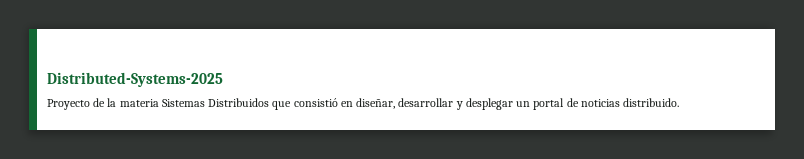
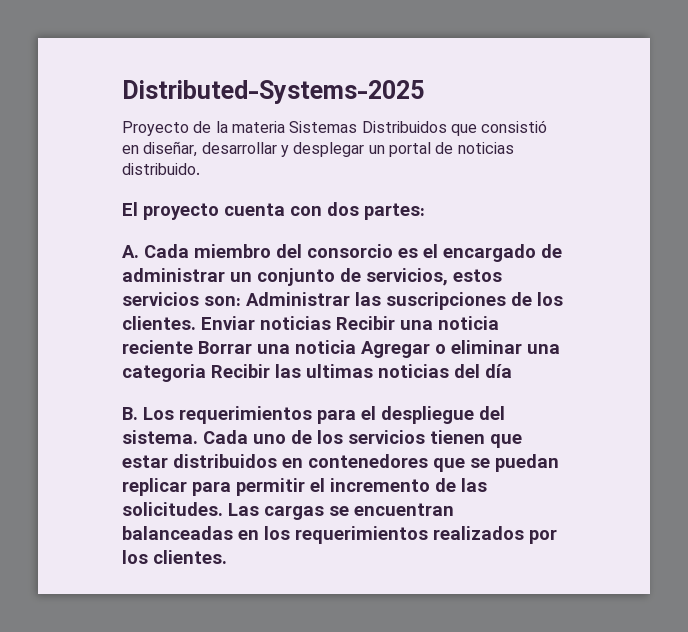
(680, 102) none -> [122,202,425,220] [122,244,562,262] [122,268,502,286] [122,292,563,310] [122,316,499,330] [122,340,560,358] [122,364,512,382] [122,406,505,424] [122,430,522,448] [122,454,559,472] [122,478,487,496] [122,502,454,520] [122,526,557,544] [122,550,227,564] // El proyecto cuenta con dos partes: // A. Cada miembro del consorcio es el encargado de administrar un conjunto de servicios, estos servicios son: Administrar las suscripciones de los clientes. Enviar noticias Recibir una noticia reciente Borrar una noticia Agregar o eliminar una categoria Recibir las ultimas noticias del día // B. Los requerimientos para el despliegue del sistema. Cada uno de los servicios tienen que estar distribuidos en contenedores que se puedan replicar para permitir el incremento de las solicitudes. Las cargas se encuentran balanceadas en los requerimientos realizados por los clientes.

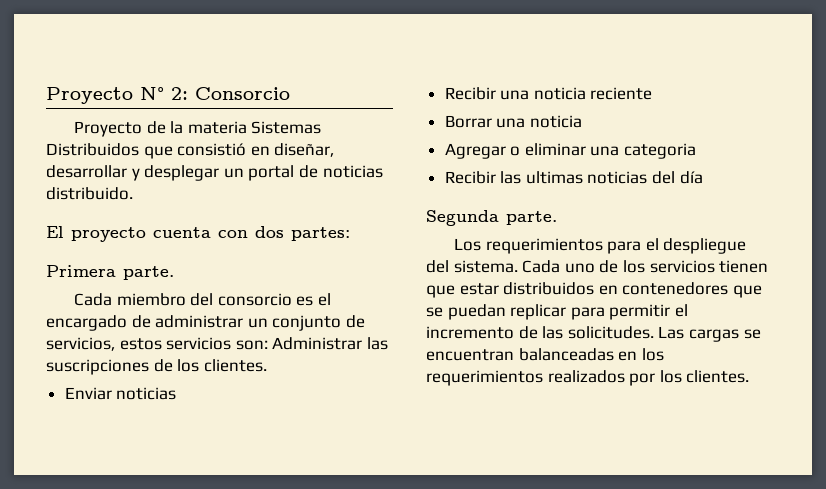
[122,80,424,104] Distributed-Systems-2025 -> [46,87,290,104] Proyecto N° 2: Consorcio
[122,245,139,258] A. -> [46,265,174,280] Primera parte. //
(196, 323) none -> (267, 365) //
(331, 323) none -> (177, 393) //
(193, 347) none -> (653, 93) //
(356, 347) none -> (582, 121) //
(206, 373) none -> (697, 151) //
[122,407,138,420] B. -> [426,210,557,226] Segunda parte. //

